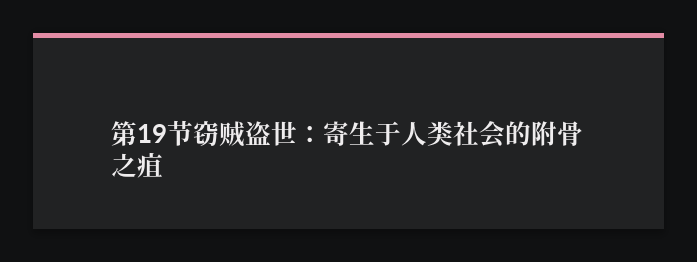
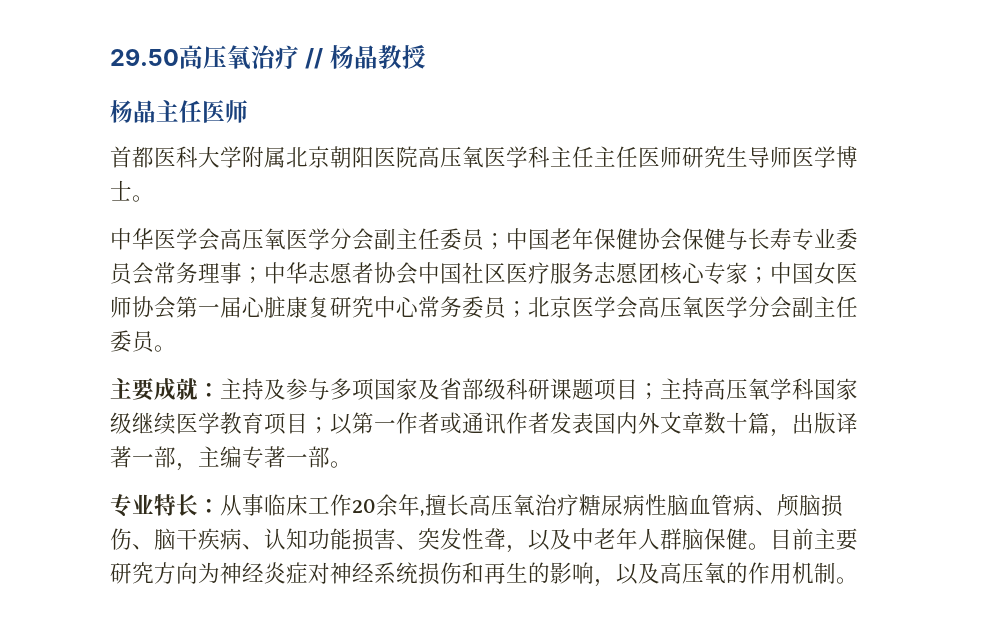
[111,120,583,148] [111,152,163,178] 第19节窃贼盗世：寄生于人类社会的附骨之疽 -> [110,45,426,70] [110,100,248,123] [110,146,858,168] [110,180,154,202] [110,228,858,251] [110,262,858,285] [110,296,858,319] [110,330,176,353] [110,378,858,401] [110,412,858,437] [110,446,352,471] [110,494,843,517] [110,528,858,553] [110,562,858,587] 29.50高压氧治疗 // 杨晶教授 // 杨晶主任医师 // 首都医科大学附属北京朝阳医院高压氧医学科主任主任医师研究生导师医学博士。 // 中华医学会高压氧医学分会副主任委员；中国老年保健协会保健与长寿专业委员会常务理事；中华志愿者协会中国社区医疗服务志愿团核心专家；中国女医师协会第一届心脏康复研究中心常务委员；北京医学会高压氧医学分会副主任委员。 // 主要成就：主持及参与多项国家及省部级科研课题项目；主持高压氧学科国家级继续医学教育项目；以第一作者或通讯作者发表国内外文章数十篇，出版译著一部，主编专著一部。 // 专业特长：从事临床工作20余年,擅长高压氧治疗糖尿病性脑血管病、颅脑损伤、脑干疾病、认知功能损害、突发性聋，以及中老年人群脑保健。目前主要研究方向为神经炎症对神经系统损伤和再生的影响，以及高压氧的作用机制。

